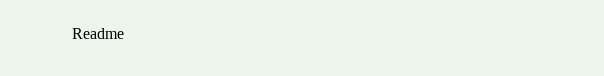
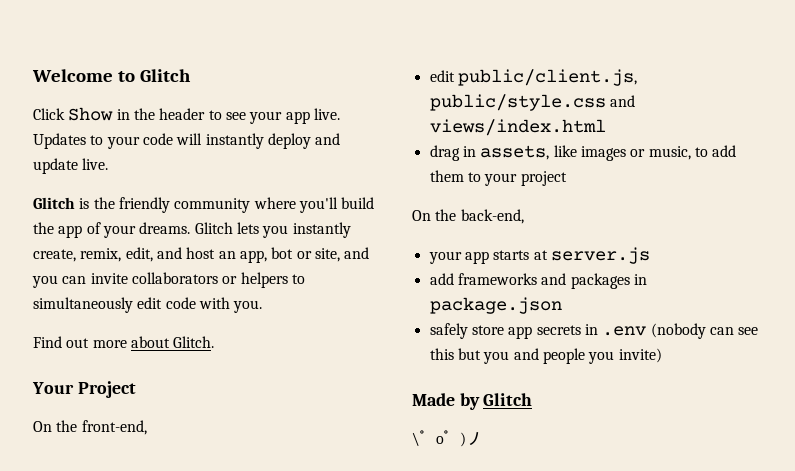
[72,28,124,39] Readme -> [32,69,191,82] [33,107,340,124] [33,133,341,149] [33,158,109,174] [33,197,375,213] [33,222,351,238] [33,247,370,263] [32,272,305,288] [33,297,263,313] [33,336,215,348] [32,381,136,398] [33,420,147,435] [429,69,637,86] [429,94,635,111] [429,119,606,136] [429,145,737,161] [429,170,567,186] [412,209,524,224] [428,247,650,264] [429,273,647,289] [429,297,562,314] [429,323,759,339] [429,348,662,364] [412,393,533,410] [412,430,482,447] Welcome to Glitch // Click Show in the header to see your app live. Updates to your code will instantly deploy and update live. // Glitch is the friendly community where you'll build the app of your dreams. Glitch lets you instantly create, remix, edit, and host an app, bot or site, and you can invite collaborators or helpers to simultaneously edit code with you. // Find out more about Glitch. // Your Project // On the front-end, // edit public/client.js, public/style.css and views/index.html // drag in assets, like images or music, to add them to your project // On the back-end, // your app starts at server.js // add frameworks and packages in package.json // safely store app secrets in .env (nobody can see this but you and people you invite) // Made by Glitch // \゜o゜)ノ

